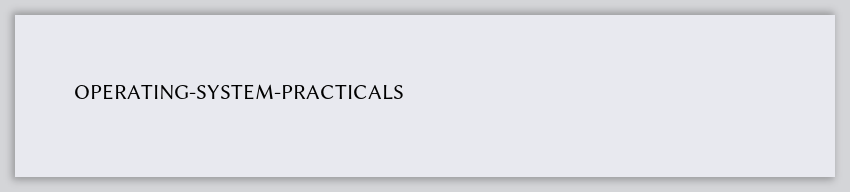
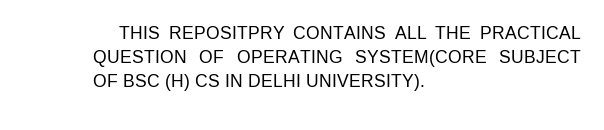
[74,84,404,100] OPERATING-SYSTEM-PRACTICALS -> [119,26,581,39] [93,50,581,67] [93,74,425,91] THIS REPOSITPRY CONTAINS ALL THE PRACTICAL QUESTION OF OPERATING SYSTEM(CORE SUBJECT OF BSC (H) CS IN DELHI UNIVERSITY).

